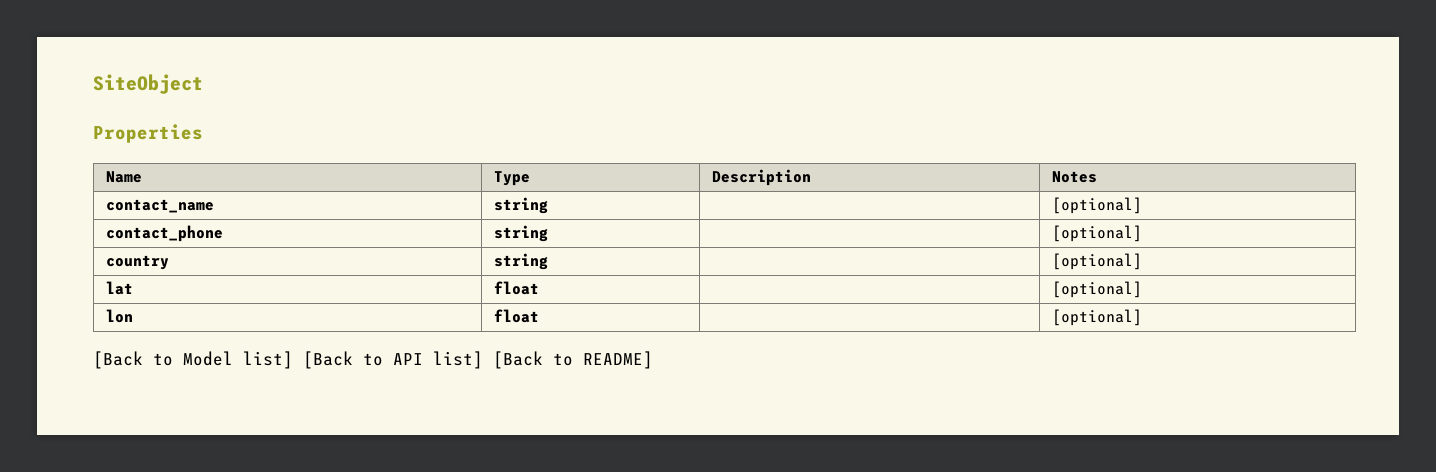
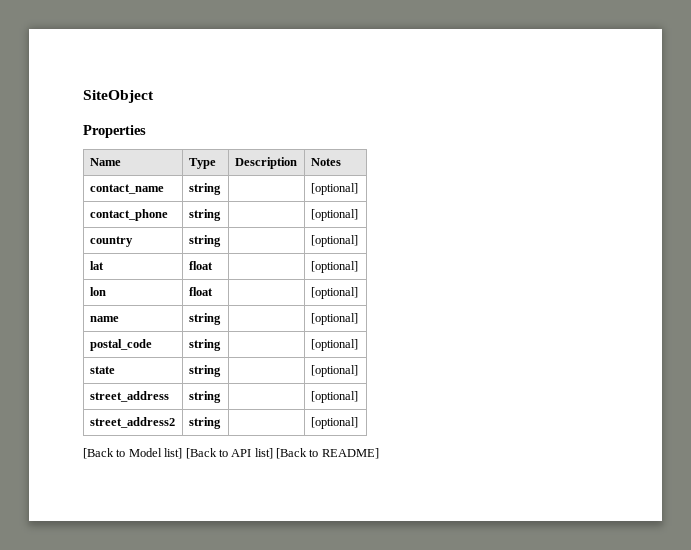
(1142, 317) none -> [89,316,119,322] [188,313,221,325] [310,313,358,325] [89,339,152,351] [188,339,221,351] [310,339,358,351] [89,366,115,374] [188,365,221,377] [310,365,358,377] [89,391,169,402] [188,391,221,403] [310,391,358,403] [89,417,175,428] [188,417,221,429] [310,417,358,429] // name | string | | [optional] // postal_code | string | | [optional] // state | string | | [optional] // street_address | string | | [optional] // street_address2 | string | | [optional]

